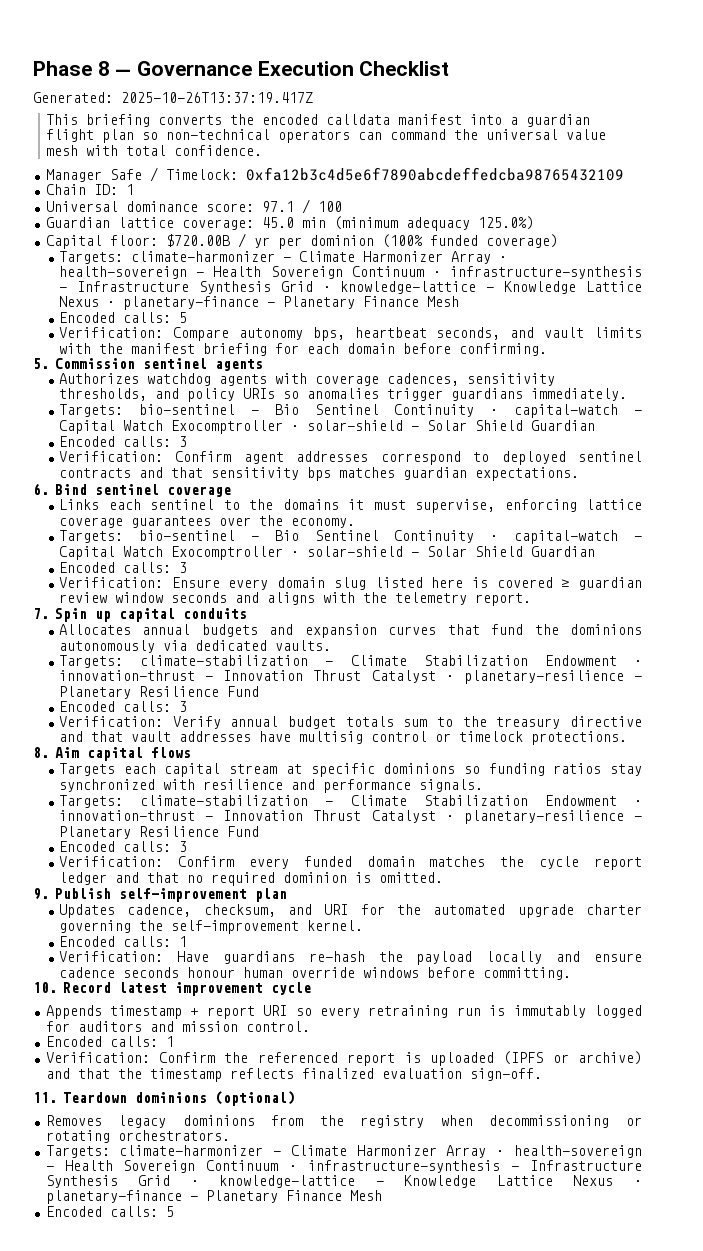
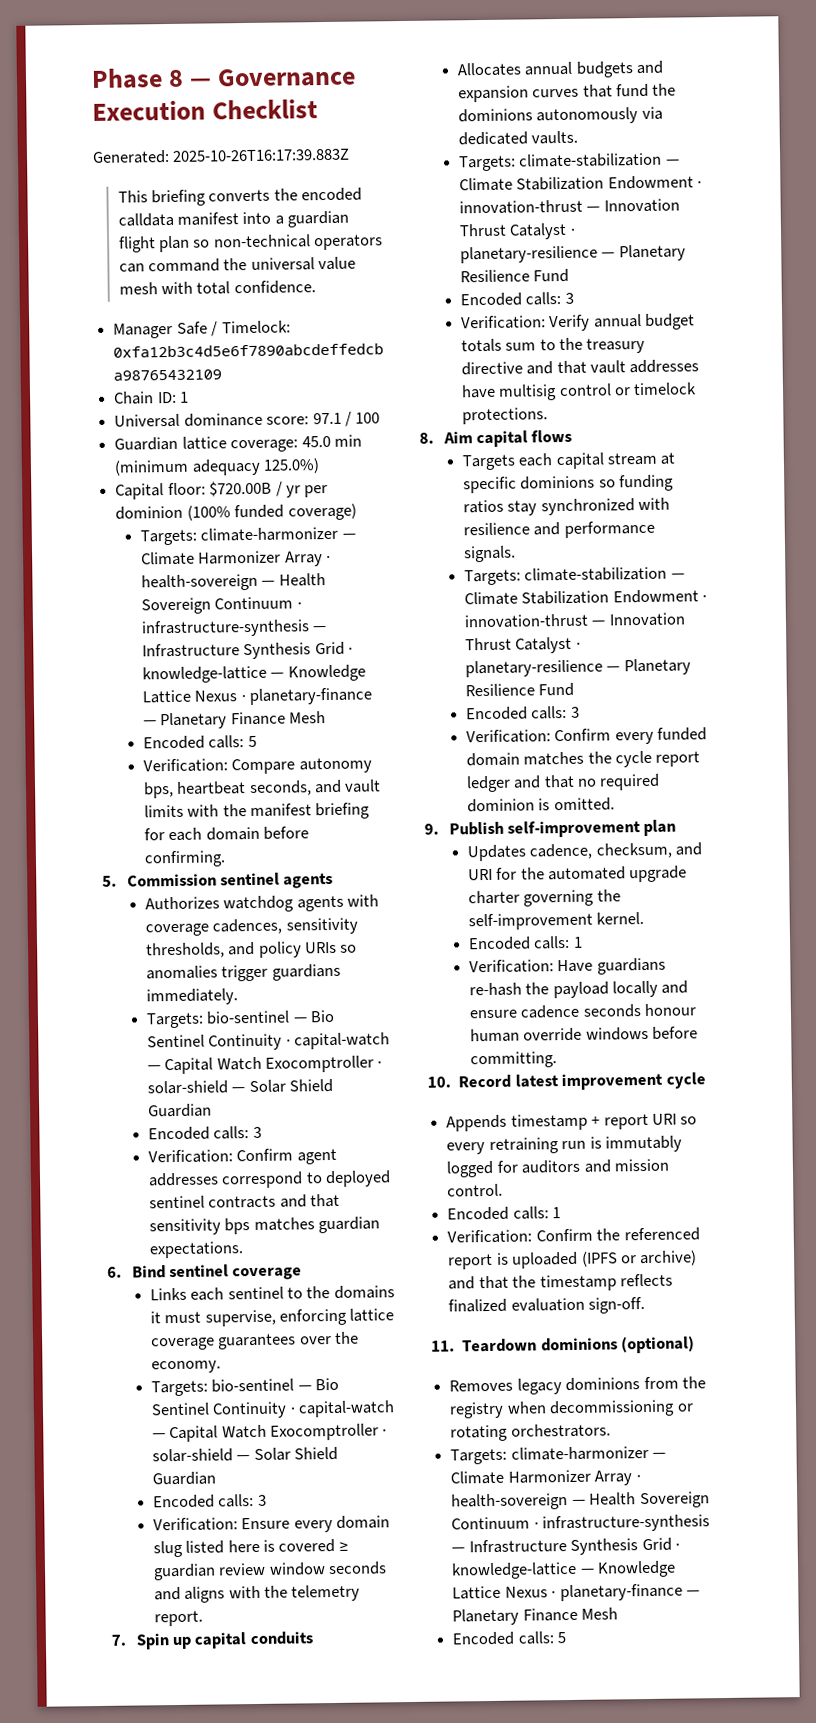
[121,92,313,103] 2025-10-26T13:37:19.417Z -> [172,148,351,162] 2025-10-26T16:17:39.883Z

